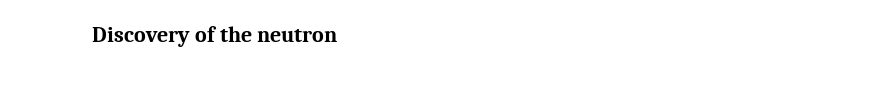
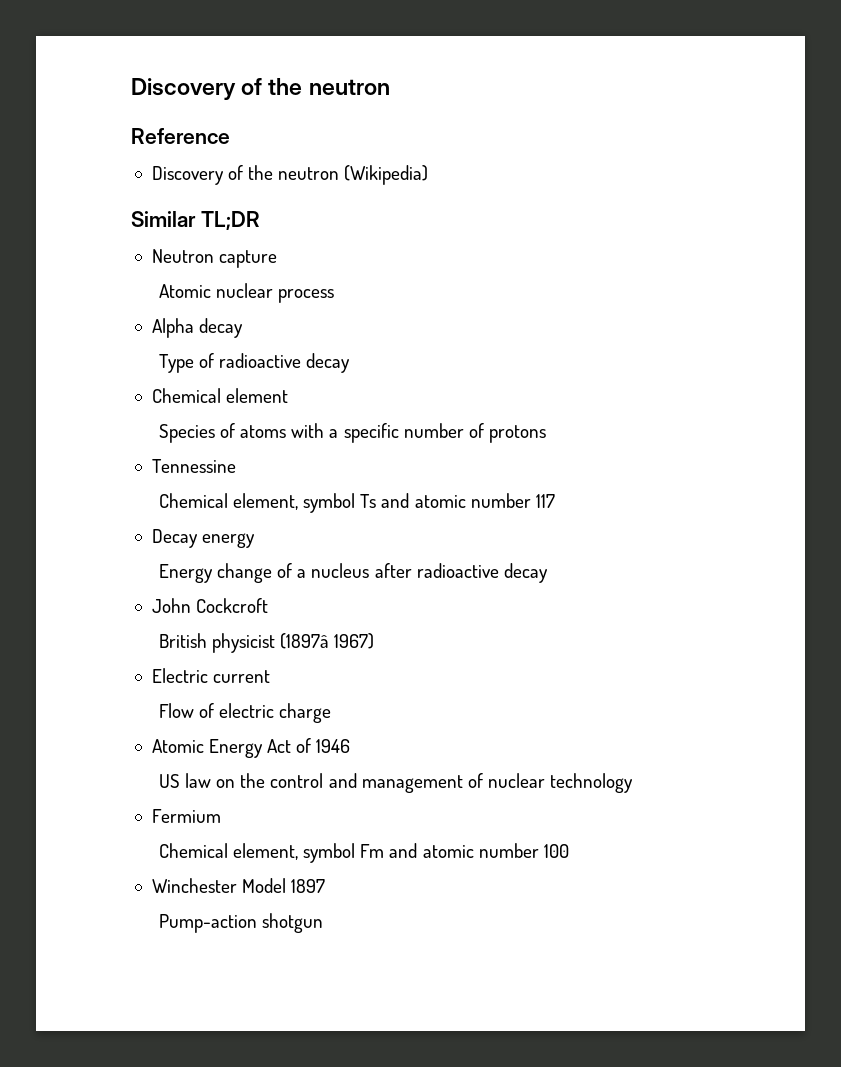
[92,26,338,47] Discovery of the neutron -> [131,78,390,100] [131,128,230,144] [151,165,429,185] [131,211,260,230] [151,249,278,268] [158,283,335,303] [151,318,244,338] [158,353,351,373] [151,388,289,403] [158,423,546,443] [151,459,236,473] [158,493,555,513] [151,529,256,548] [158,563,548,583] [151,598,269,613] [158,633,375,653] [151,668,271,683] [158,703,332,723] [151,738,351,758] [158,773,634,793] [151,809,221,823] [158,843,569,863] [151,878,326,893] [158,913,324,933] Discovery of the neutron // Reference // Discovery of the neutron (Wikipedia) // Similar TL;DR // Neutron capture // Atomic nuclear process // Alpha decay // Type of radioactive decay // Chemical element // Species of atoms with a specific number of protons // Tennessine // Chemical element, symbol Ts and atomic number 117 // Decay energy // Energy change of a nucleus after radioactive decay // John Cockcroft // British physicist (1897â 1967) // Electric current // Flow of electric charge // Atomic Energy Act of 1946 // US law on the control and management of nuclear technology // Fermium // Chemical element, symbol Fm and atomic number 100 // Winchester Model 1897 // Pump-action shotgun

